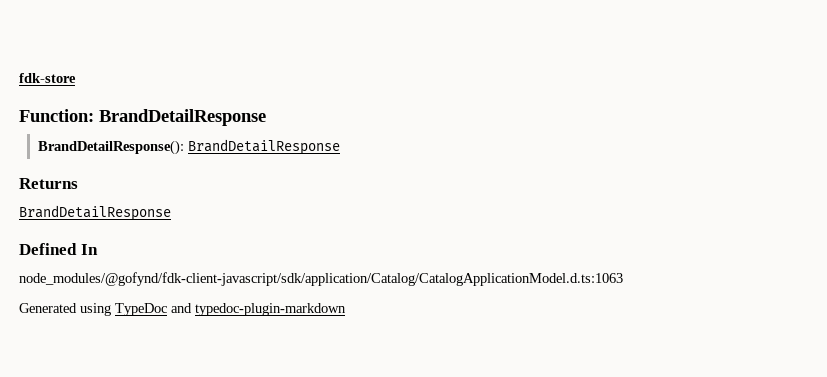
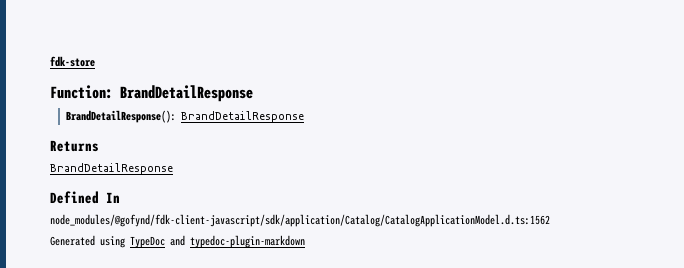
[19,272,623,286] node_modules/@gofynd/fdk-client-javascript/sdk/application/Catalog/CatalogApplicationModel.d.ts:1063 -> [50,214,550,227] node_modules/@gofynd/fdk-client-javascript/sdk/application/Catalog/CatalogApplicationModel.d.ts:1562

